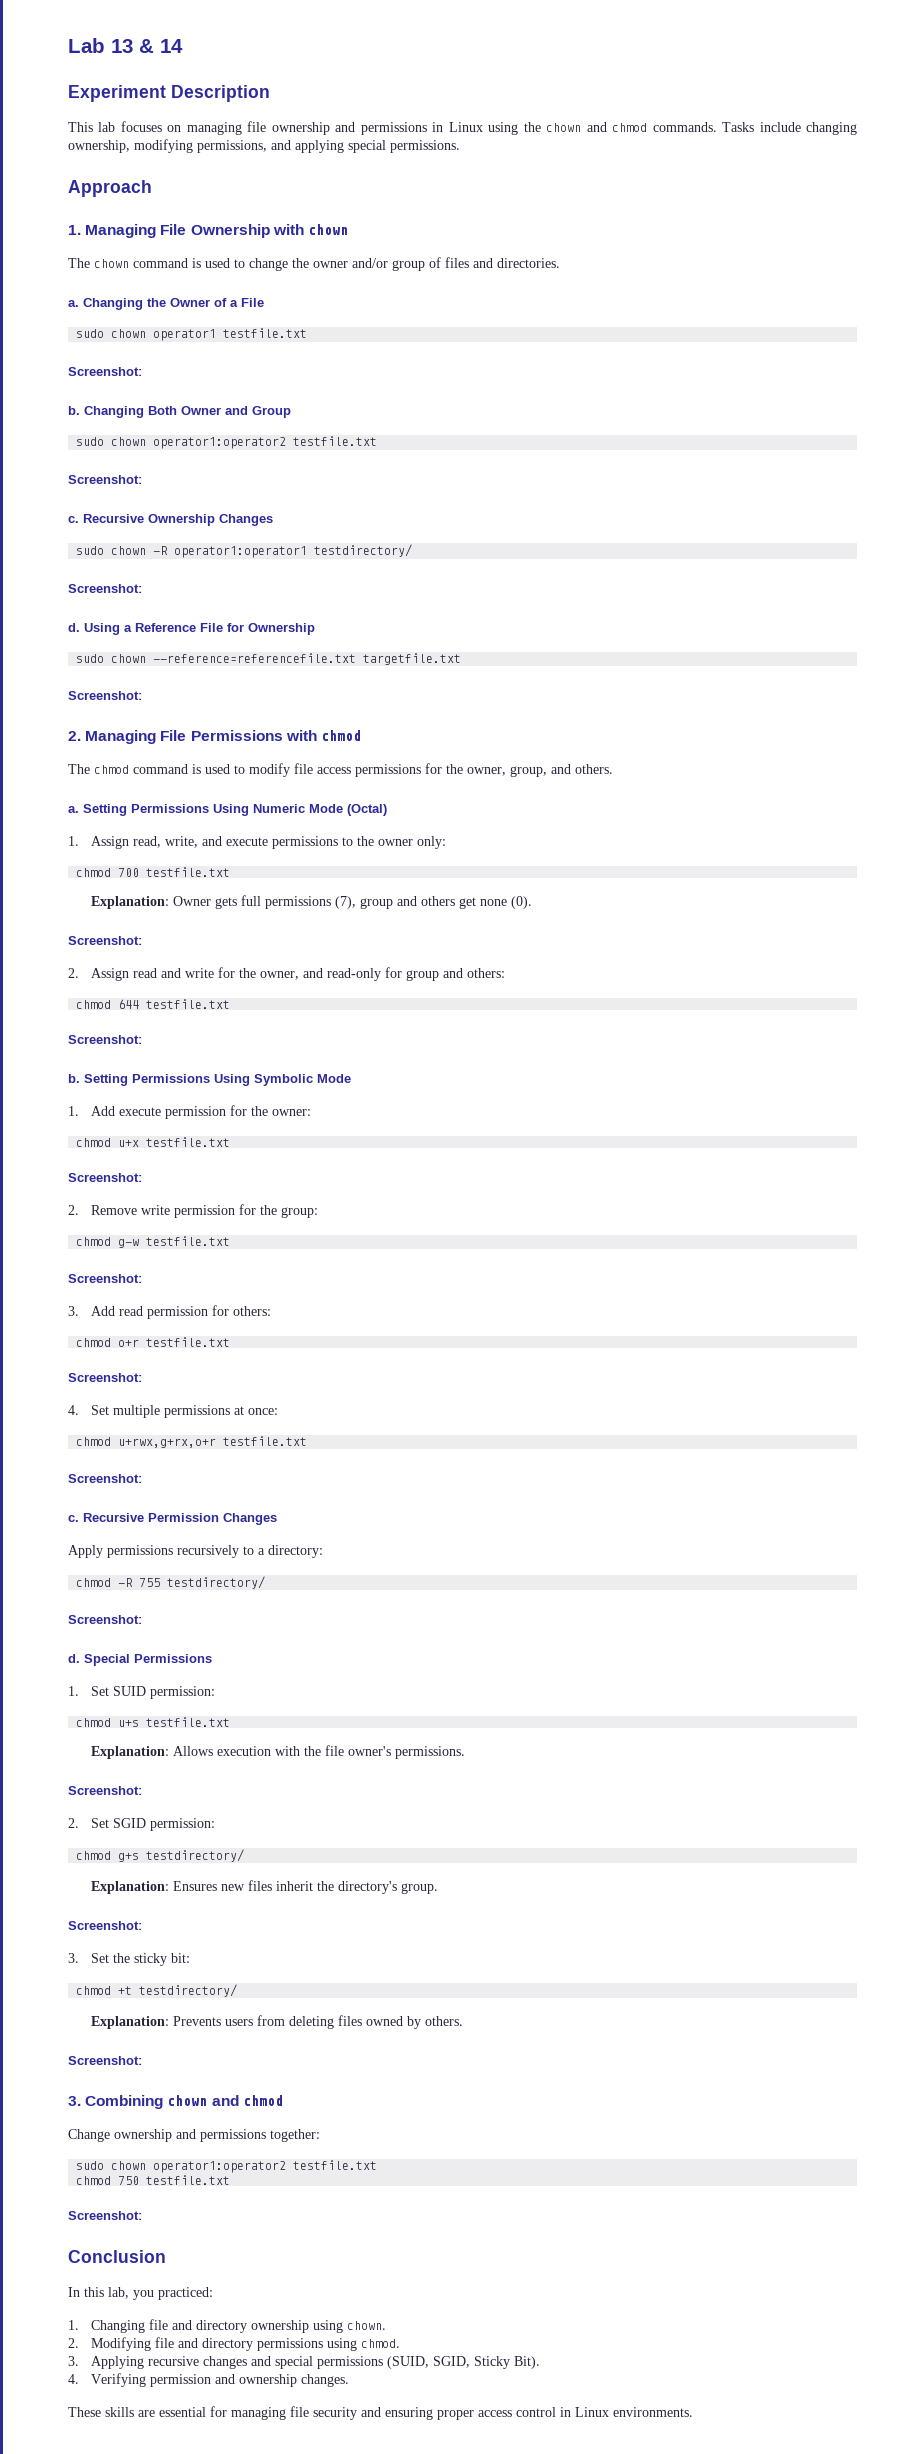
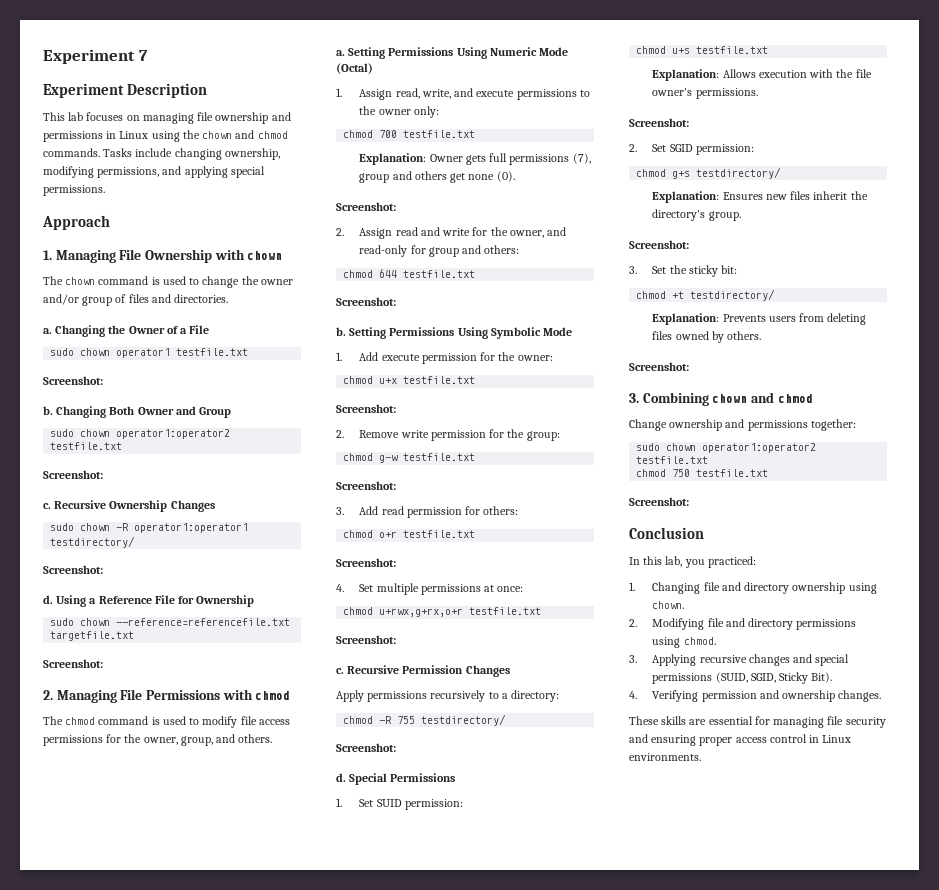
[68,38,183,53] Lab 13 & 14 -> [43,49,148,64] Experiment 7

